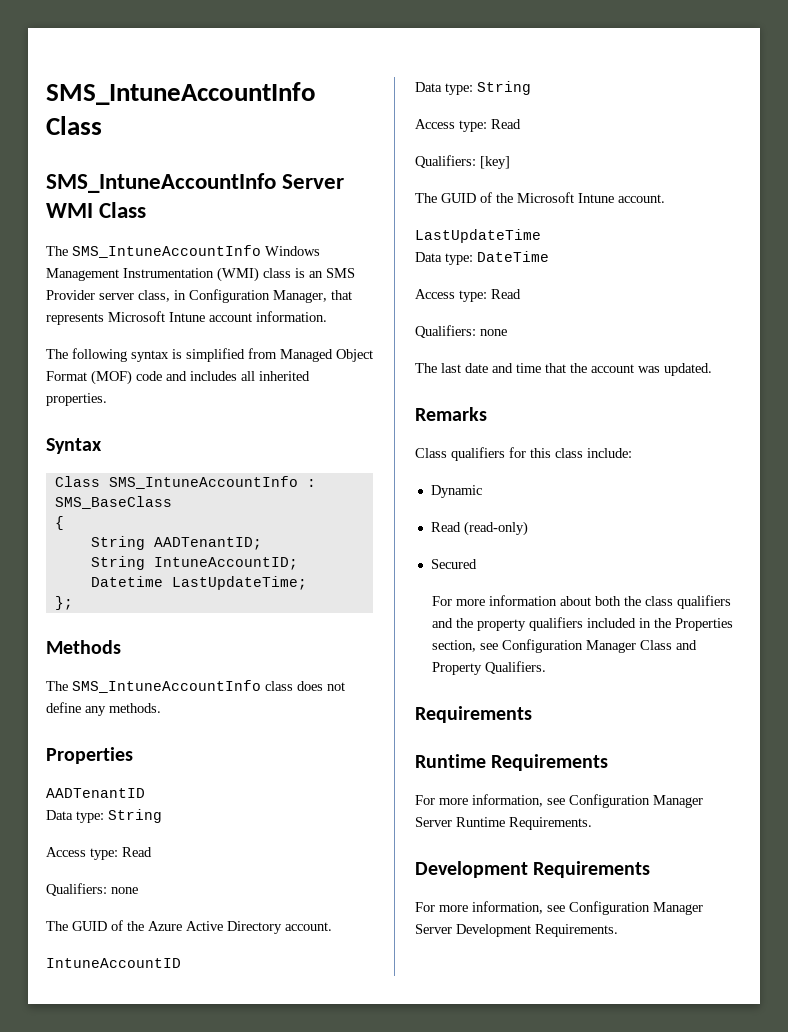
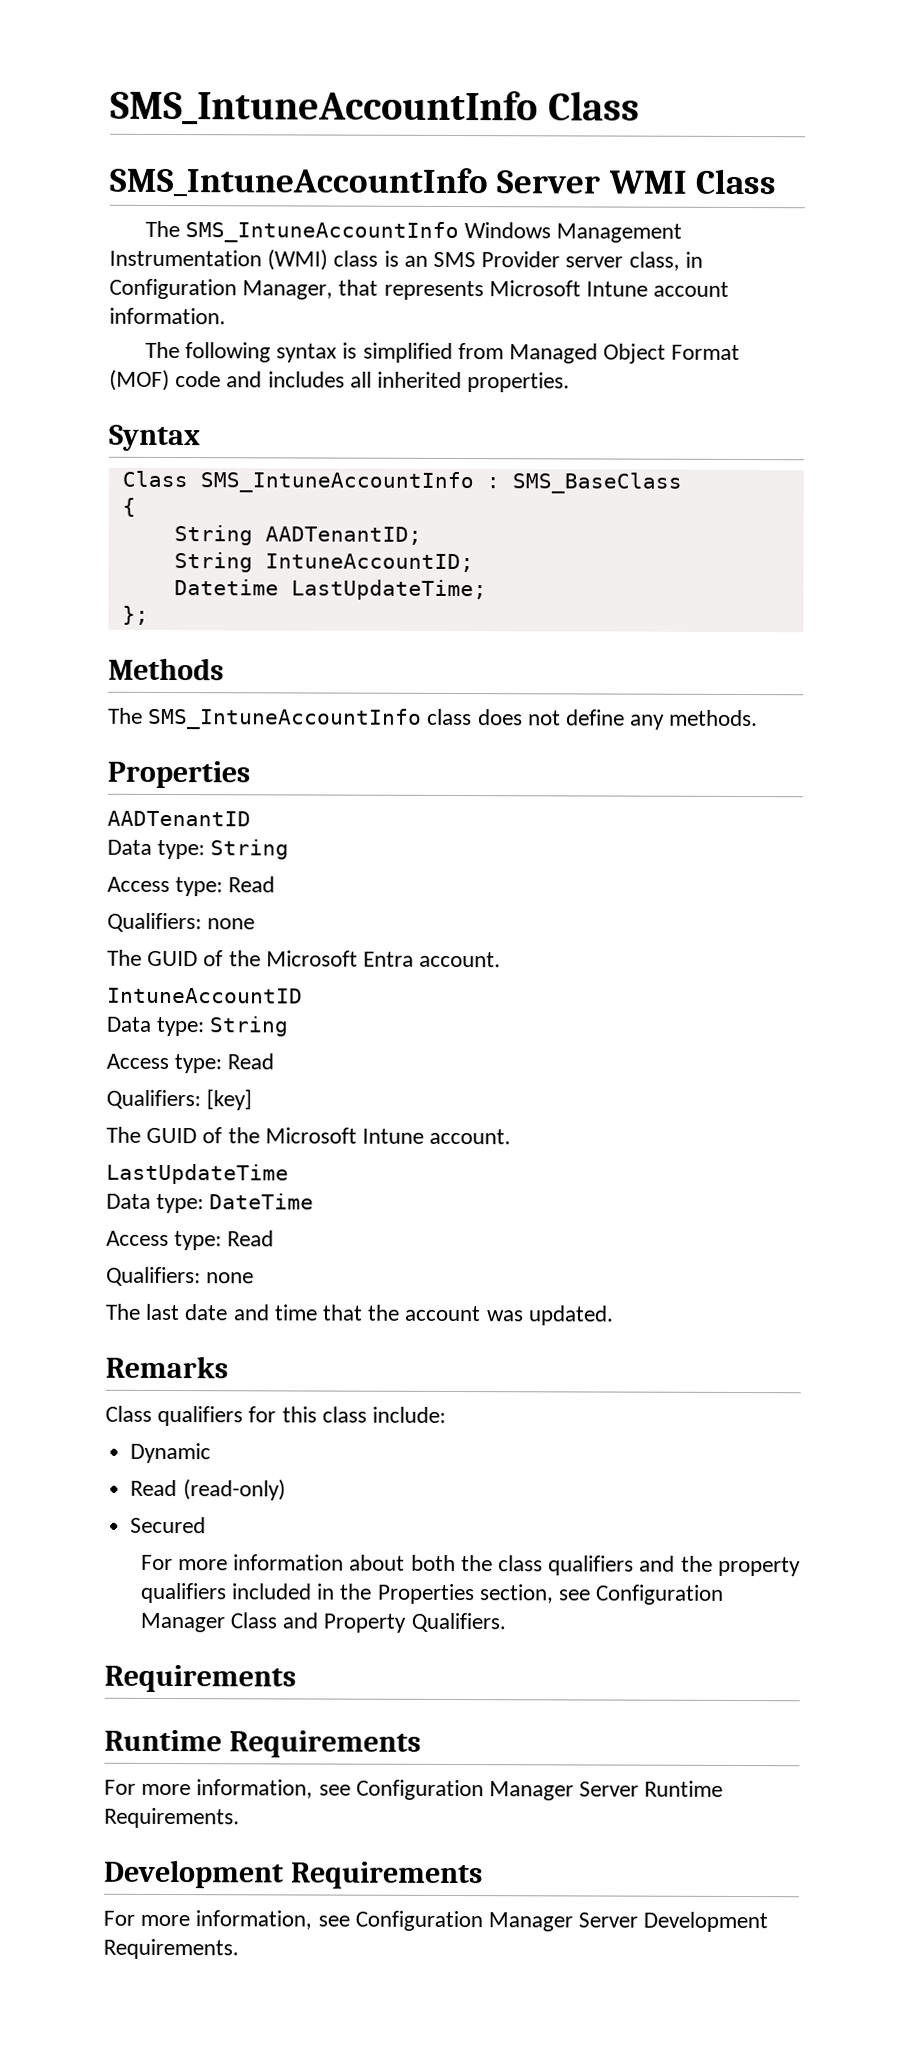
[148,921,282,934] Azure Active Directory -> [265,950,415,967] Microsoft Entra

